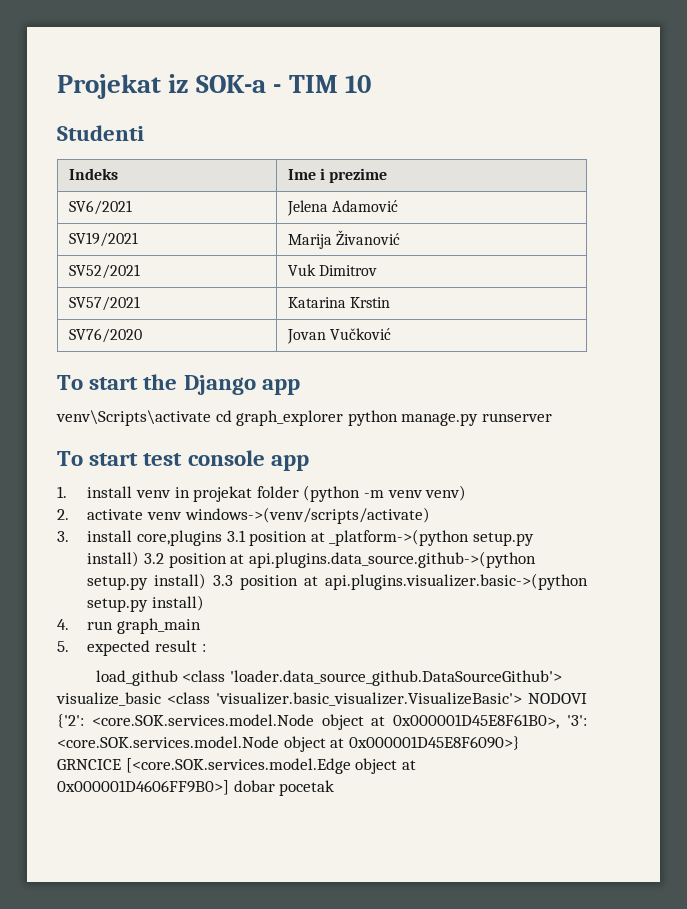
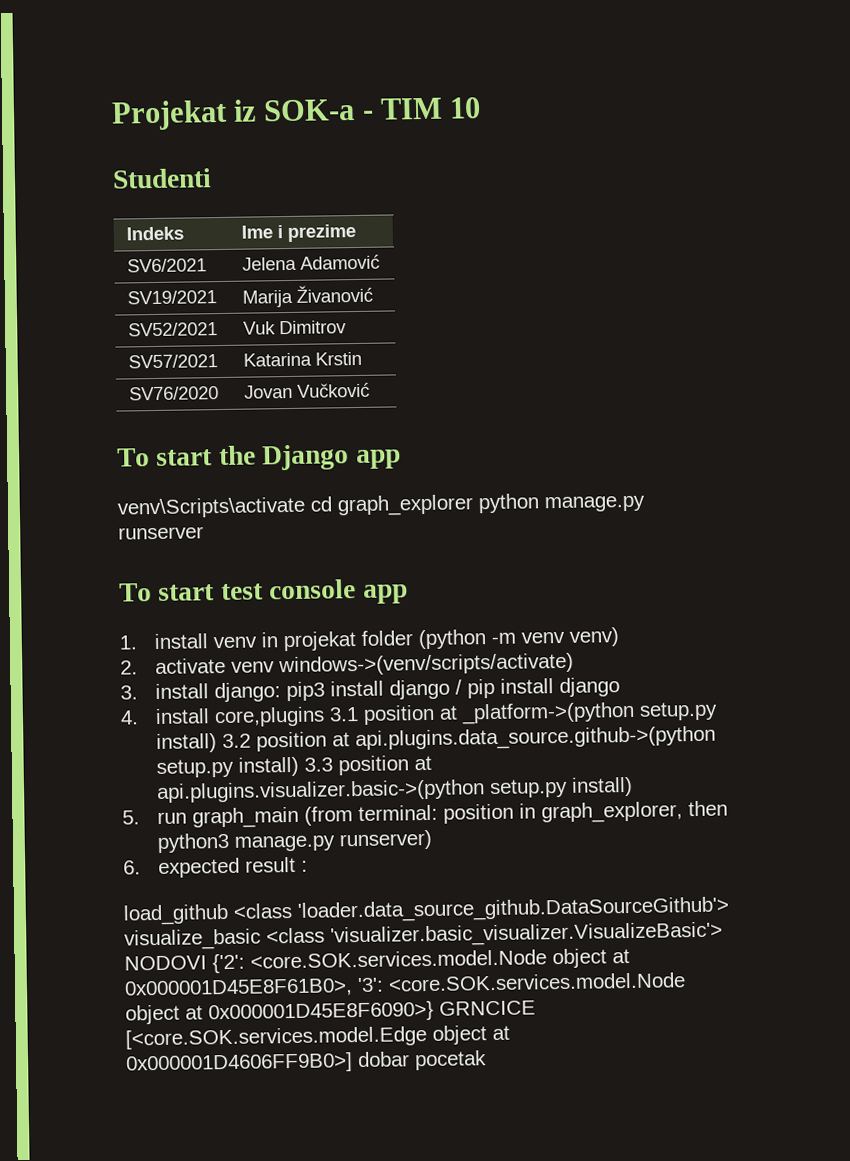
(133, 536) none -> [214,677,621,703] [120,708,211,725] django: pip3 install django / pip install django // 4. install
[57,619,69,630] 4. -> [122,810,140,825] 5.
[57,641,69,652] // 5. -> [304,800,729,826] [157,829,433,853] [123,860,141,875] (from terminal: position in graph_explorer, then python3 manage.py runserver) // 6.

